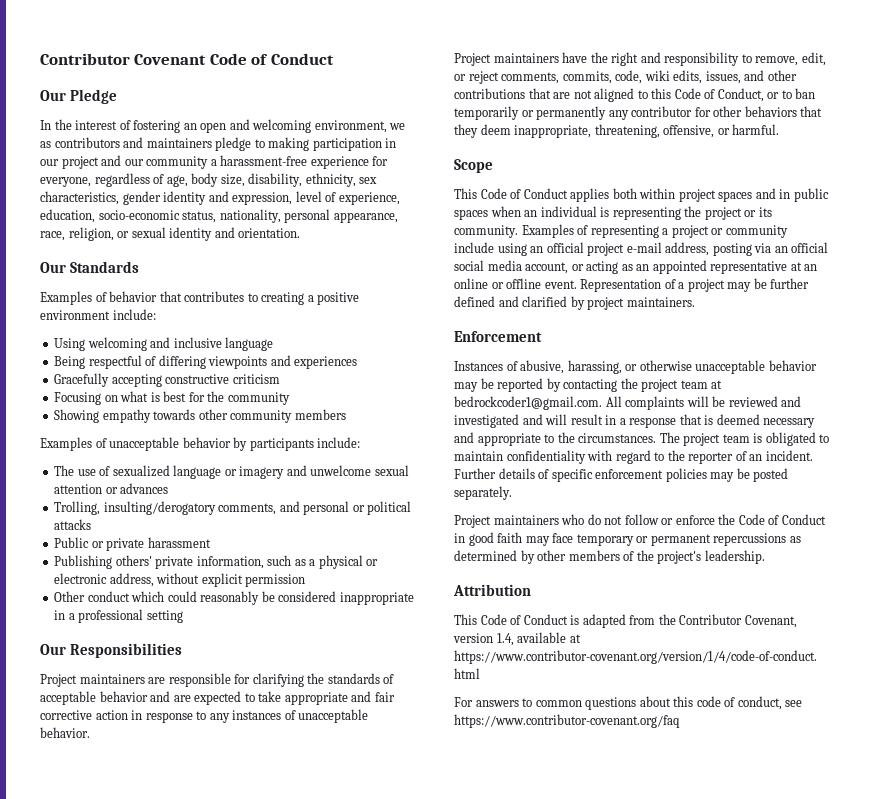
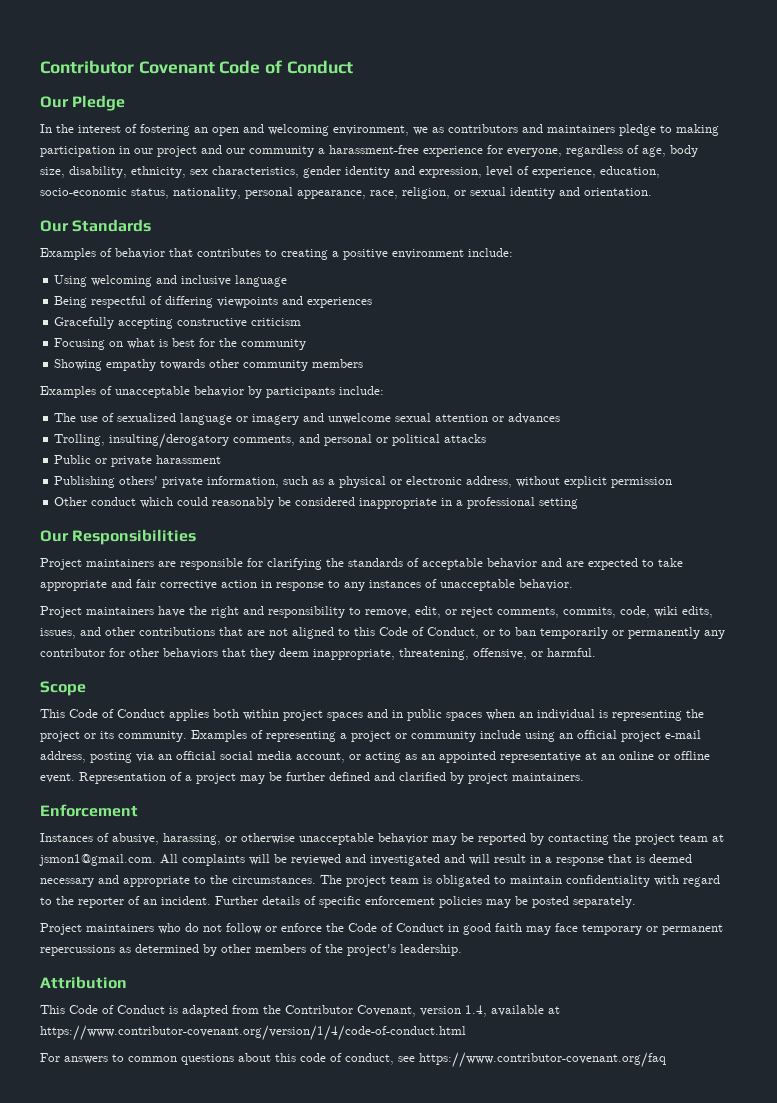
[454,396,602,410] bedrockcoder1@gmail.com. -> [39,854,156,866] jsmon1@gmail.com.

